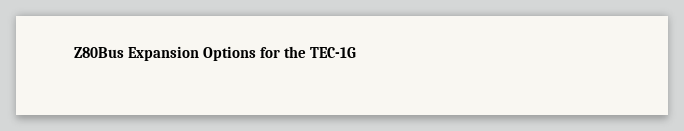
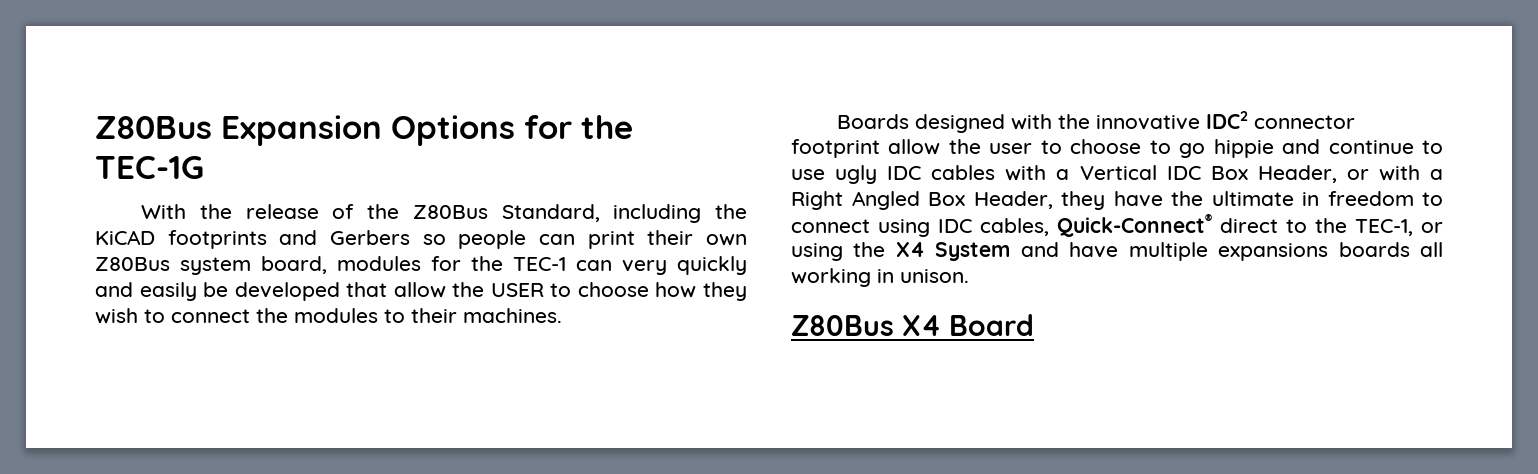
(357, 52) none -> [141,204,747,223] [95,230,747,249] [95,256,747,275] [95,282,747,301] [95,308,562,324] [837,111,1356,133] [791,139,1443,158] [791,165,1443,184] [791,191,1443,210] [791,214,1443,237] [791,242,1443,261] [791,268,969,287] [791,314,1034,336] // With the release of the Z80Bus Standard, including the KiCAD footprints and Gerbers so people can print their own Z80Bus system board, modules for the TEC-1 can very quickly and easily be developed that allow the USER to choose how they wish to connect the modules to their machines. // Boards designed with the innovative IDC2 connector footprint allow the user to choose to go hippie and continue to use ugly IDC cables with a Vertical IDC Box Header, or with a Right Angled Box Header, they have the ultimate in freedom to connect using IDC cables, Quick-Connect® direct to the TEC-1, or using the X4 System and have multiple expansions boards all working in unison. // Z80Bus X4 Board

